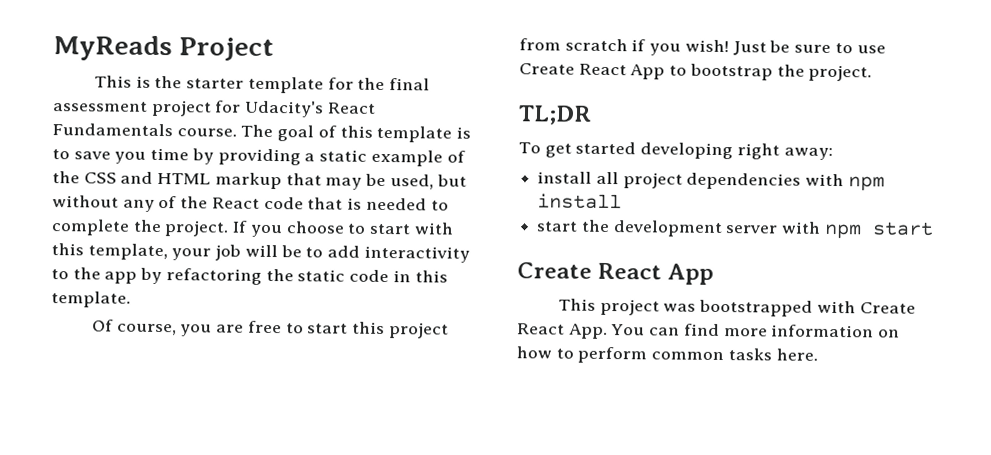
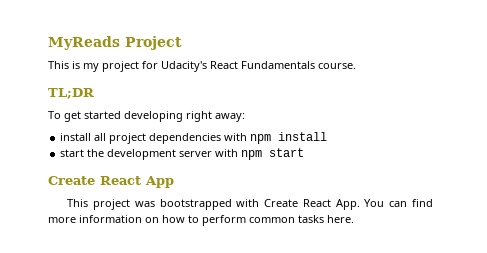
[154,75,430,94] [53,101,148,112] the starter template for the final assessment -> [83,63,99,72] my
[240,124,472,143] [52,147,466,167] [52,171,467,190] [52,195,449,212] [51,219,454,238] [51,243,470,263] [51,267,448,285] [51,291,131,308] [91,319,449,339] [519,38,886,56] [519,63,873,82] The goal of this template is to save you time by providing a static example of the CSS and HTML markup that may be used, but without any of the React code that is needed to complete the project. If you choose to start with this template, your job will be to add interactivity to the app by refactoring the static code in this template. // Of course, you are free to start this project from scratch if you wish! Just be sure to use Create React App to bootstrap the project. -> (356, 66) none

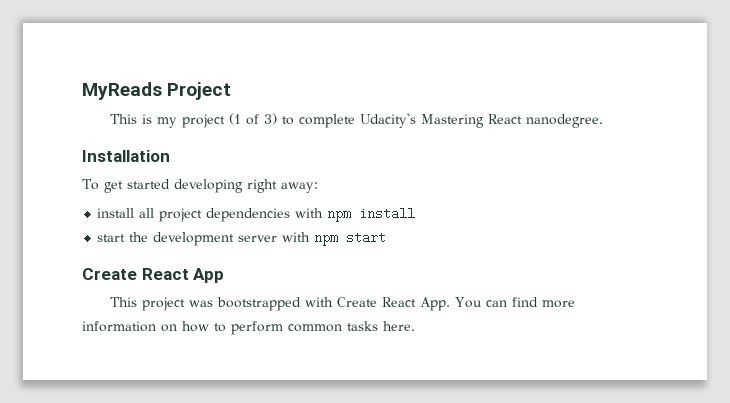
[142,61,356,72] [48,88,94,99] for Udacity's React Fundamentals course. // TL;DR -> [228,113,603,128] [82,150,170,162] (1 of 3) to complete Udacity's Mastering React nanodegree. // Installation

